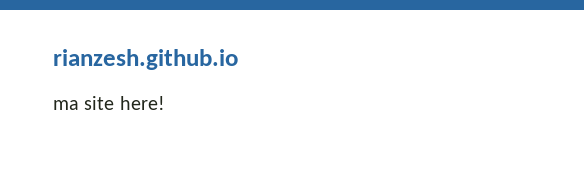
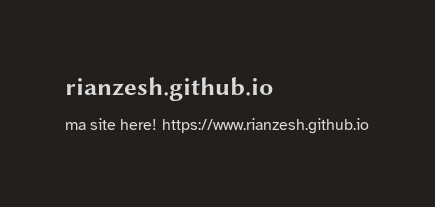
(165, 103) none -> [161,118,369,134] https://www.rianzesh.github.io

